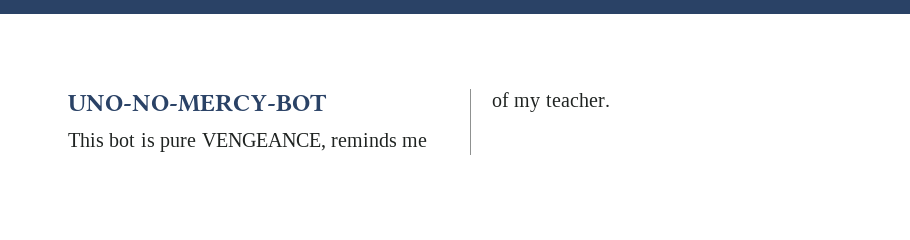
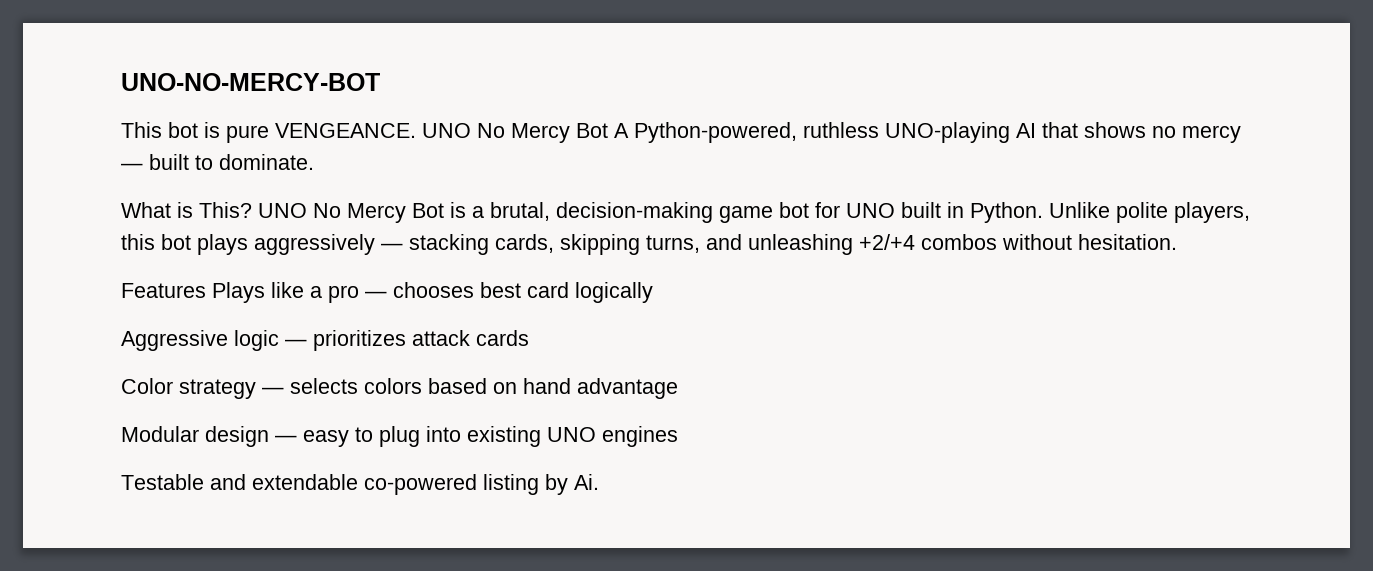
[201,133,428,151] [492,92,610,112] VENGEANCE, reminds me of my teacher. -> [275,122,1241,143] [121,154,314,170] [121,202,1250,223] [121,234,1177,255] [121,282,653,303] [121,330,529,351] [121,378,678,399] [121,426,678,447] [121,474,599,495] VENGEANCE. UNO No Mercy Bot A Python-powered, ruthless UNO-playing AI that shows no mercy — built to dominate. // What is This? UNO No Mercy Bot is a brutal, decision-making game bot for UNO built in Python. Unlike polite players, this bot plays aggressively — stacking cards, skipping turns, and unleashing +2/+4 combos without hesitation. // Features Plays like a pro — chooses best card logically // Aggressive logic — prioritizes attack cards // Color strategy — selects colors based on hand advantage // Modular design — easy to plug into existing UNO engines // Testable and extendable co-powered listing by Ai.

